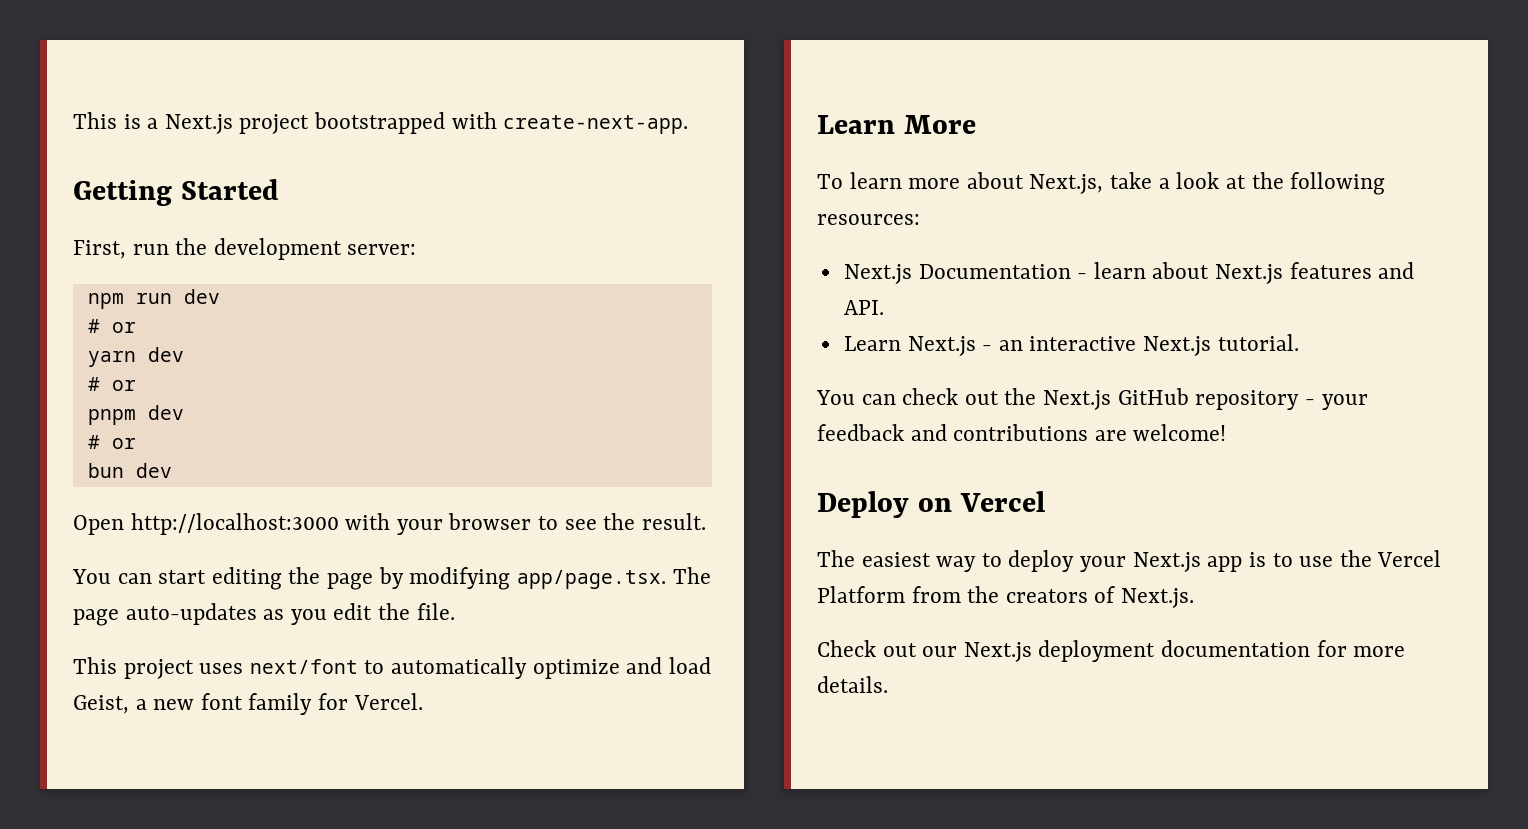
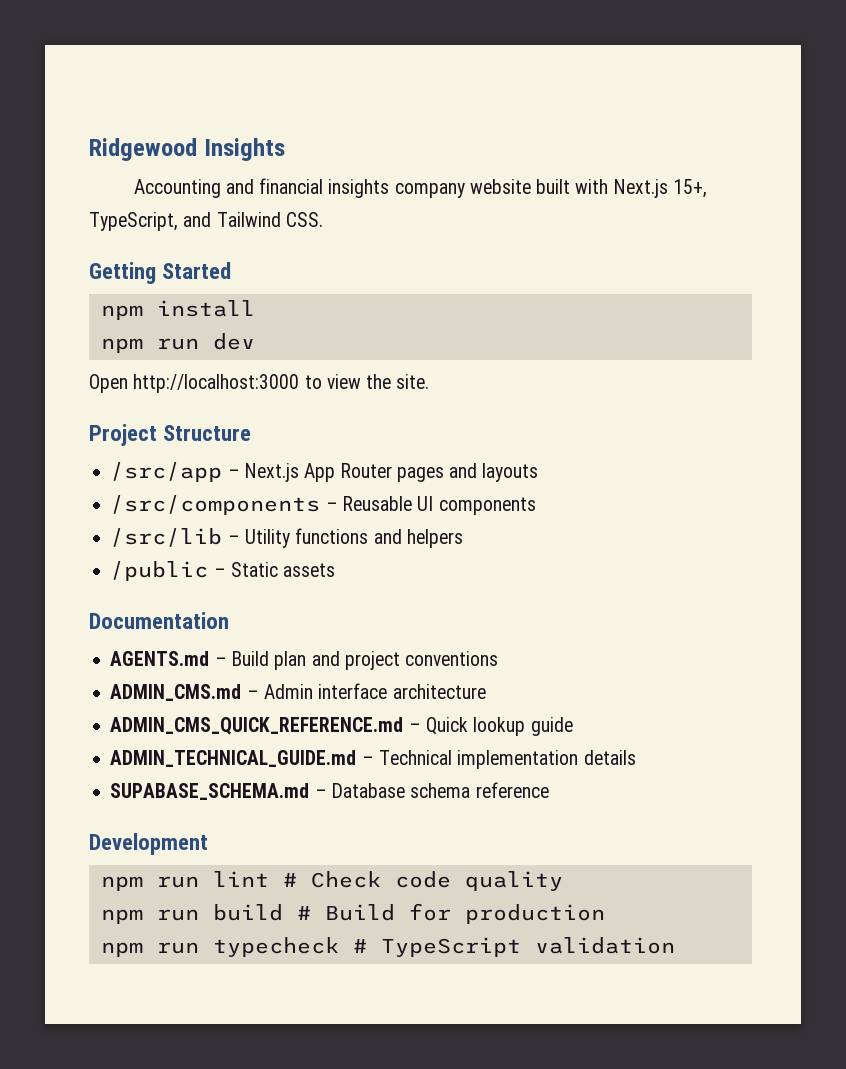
[73,112,689,134] [73,179,279,206] [73,238,417,260] [87,289,220,309] [87,319,136,333] [87,347,184,367] [87,377,136,391] [87,405,184,425] [87,435,136,449] [87,463,172,478] [73,513,706,535] [72,567,711,590] [73,603,455,626] [73,657,711,679] [73,693,423,715] [817,115,976,134] [817,172,1386,195] [817,214,920,225] [843,262,1415,284] [843,300,884,315] [843,334,1299,356] [816,388,1368,410] [817,424,1227,441] [817,491,1045,518] [817,550,1442,572] [817,586,1195,608] [817,640,1406,662] [817,676,888,693] This is a Next.js project bootstrapped with create-next-app. // Getting Started // First, run the development server: // npm run dev // # or // yarn dev // # or // pnpm dev // # or // bun dev // Open http://localhost:3000 with your browser to see the result. // You can start editing the page by modifying app/page.tsx. The page auto-updates as you edit the file. // This project uses next/font to automatically optimize and load Geist, a new font family for Vercel. // Learn More // To learn more about Next.js, take a look at the following resources: // Next.js Documentation - learn about Next.js features and API. // Learn Next.js - an interactive Next.js tutorial. // You can check out the Next.js GitHub repository - your feedback and contributions are welcome! // Deploy on Vercel // The easiest way to deploy your Next.js app is to use the Vercel Platform from the creators of Next.js. // Check out our Next.js deployment documentation for more details. -> [89,138,285,161] [133,178,708,198] [89,212,323,231] [89,262,232,284] [100,300,255,320] [100,333,255,353] [89,374,430,393] [89,424,252,446] [110,462,539,482] [110,495,536,515] [110,528,463,548] [110,561,336,581] [89,612,229,629] [110,651,499,670] [110,683,486,701] [110,717,573,736] [110,750,636,769] [110,782,549,800] [89,833,208,855] [100,871,563,891] [100,903,605,924] [100,937,675,957] Ridgewood Insights // Accounting and financial insights company website built with Next.js 15+, TypeScript, and Tailwind CSS. // Getting Started // npm install // npm run dev // Open http://localhost:3000 to view the site. // Project Structure // /src/app – Next.js App Router pages and layouts // /src/components – Reusable UI components // /src/lib – Utility functions and helpers // /public – Static assets // Documentation // AGENTS.md – Build plan and project conventions // ADMIN_CMS.md – Admin interface architecture // ADMIN_CMS_QUICK_REFERENCE.md – Quick lookup guide // ADMIN_TECHNICAL_GUIDE.md – Technical implementation details // SUPABASE_SCHEMA.md – Database schema reference // Development // npm run lint # Check code quality // npm run build # Build for production // npm run typecheck # TypeScript validation

